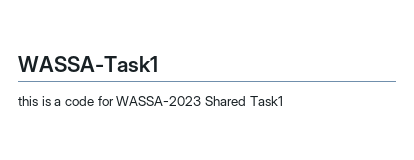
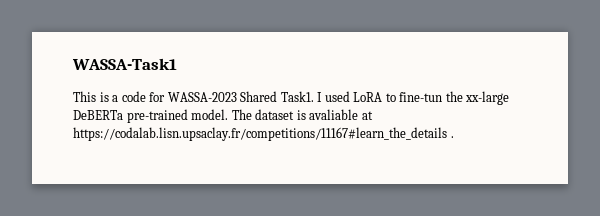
[18,96,38,106] this -> [73,91,96,102] This
[249,96,283,106] Task1 -> [280,91,510,105] [73,109,373,123] [73,127,454,141] Task1. I used LoRA to fine-tun the xx-large DeBERTa pre-trained model. The dataset is avaliable at https://codalab.lisn.upsaclay.fr/competitions/11167#learn_the_details .

